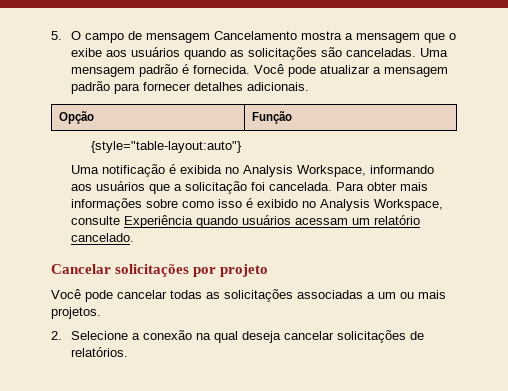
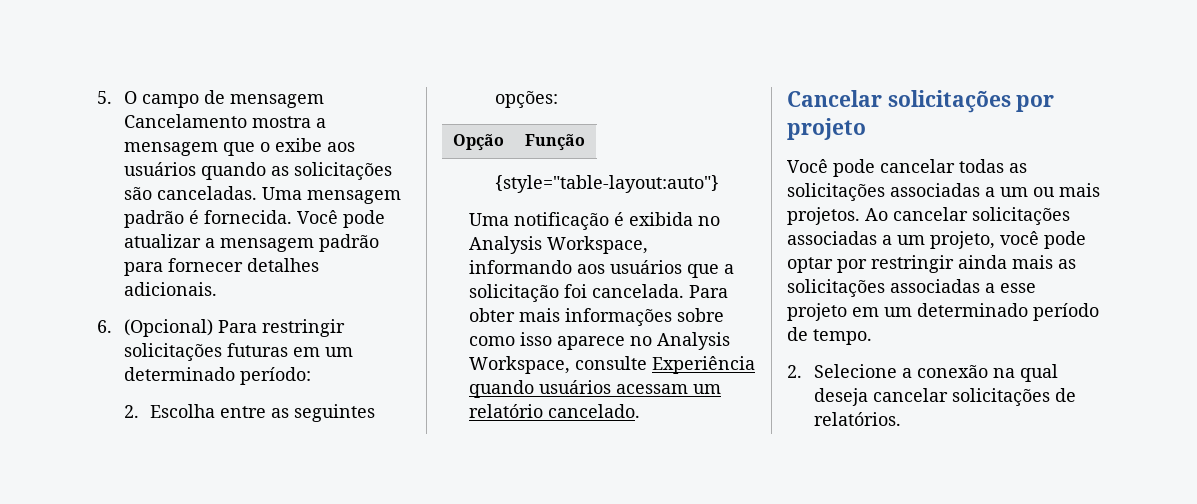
(309, 86) none -> [97,319,345,337] [123,343,353,361] [123,367,311,385] [123,404,376,422] [495,91,559,108] // 6. (Opcional) Para restringir solicitações futuras em um determinado período: // 2. Escolha entre as seguintes opções:
[245,198,298,208] é exibido -> [556,336,625,350] aparece
(101, 313) none -> [865,207,1070,225] [787,231,1086,249] [787,255,1076,273] [787,279,1036,297] [787,303,1099,321] [787,327,872,345] Ao cancelar solicitações associadas a um projeto, você pode optar por restringir ainda mais as solicitações associadas a esse projeto em um determinado período de tempo.

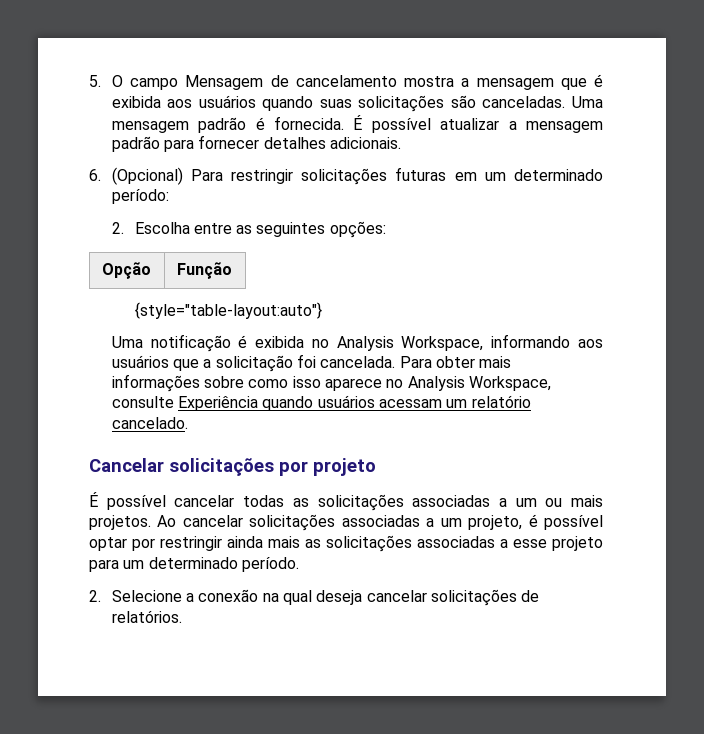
[203,90,324,108] [123,114,247,128] de mensagem Cancelamento -> [185,75,397,90] Mensagem de cancelamento
[259,138,322,152] o exibe -> [594,74,603,87] [111,96,161,108] é exibida
[270,166,289,176] as -> [319,99,352,108] suas
[296,210,385,228] Você pode -> [353,115,431,133] É possível
[787,159,875,177] Você pode -> [89,492,166,510] É possível
[1000,231,1086,249] você pode -> [528,514,604,530] é possível
[852,303,1099,321] [787,327,872,345] em um determinado período de tempo. -> [89,557,299,572] para um determinado período.

